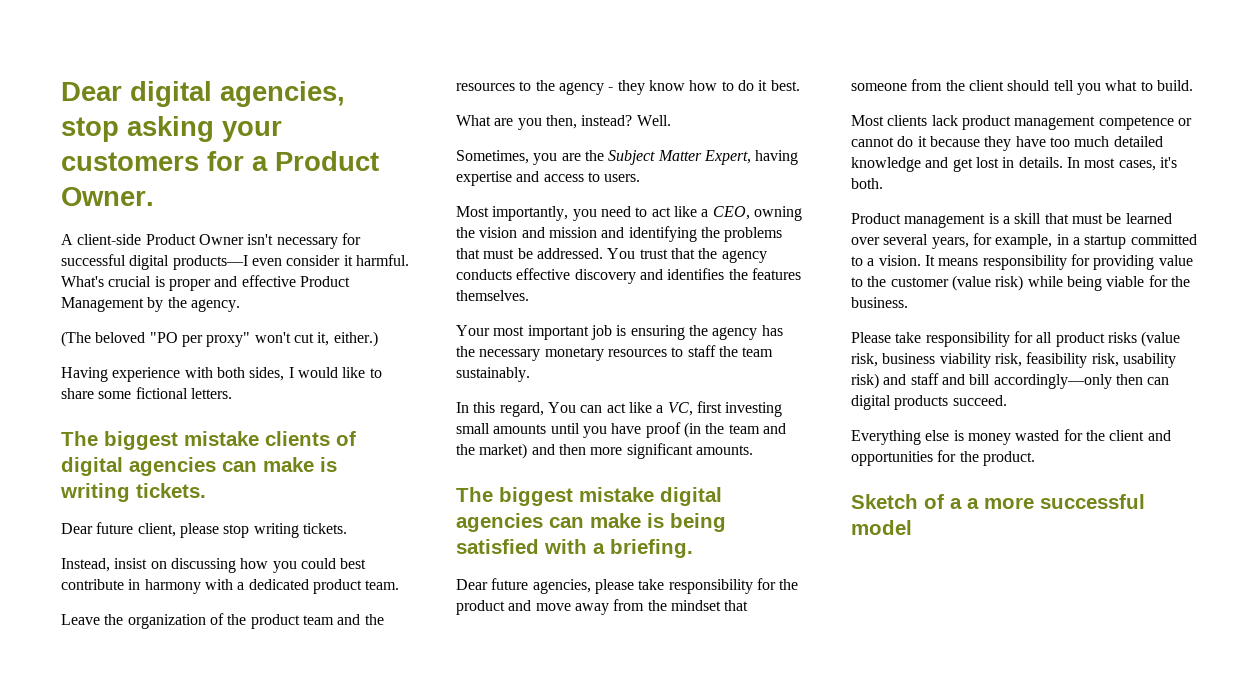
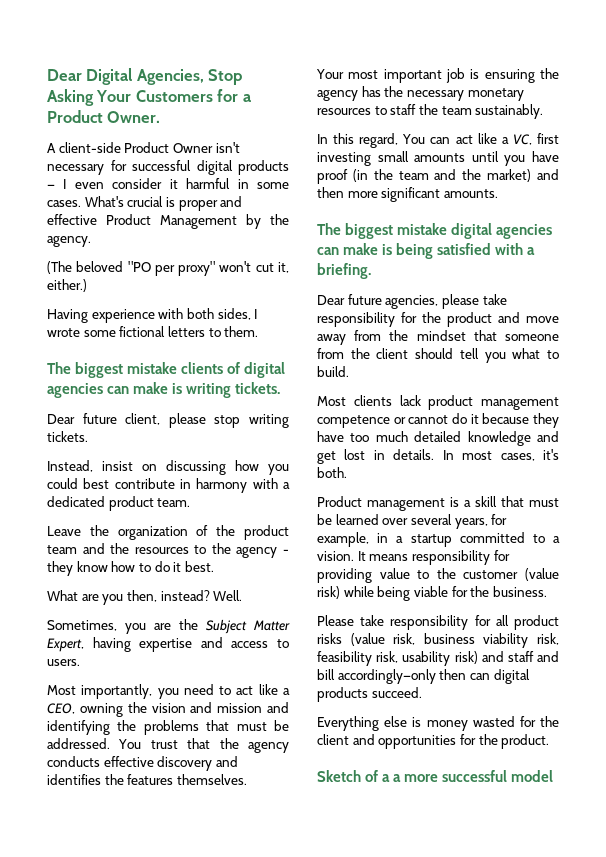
[61,81,345,107] [61,116,282,142] [61,152,199,171] Dear digital agencies, stop asking your customers -> [47,68,243,85] [47,89,213,106] Dear Digital Agencies, Stop Asking Your Customers
[172,254,409,270] products—I even consider it harmful. -> [238,160,289,175] [47,178,289,189] [47,200,81,207] products — I even consider it harmful in some cases.
[297,367,382,378] [61,387,232,399] would like to share some fictional letters. -> [47,326,259,337] wrote some fictional letters to them.

